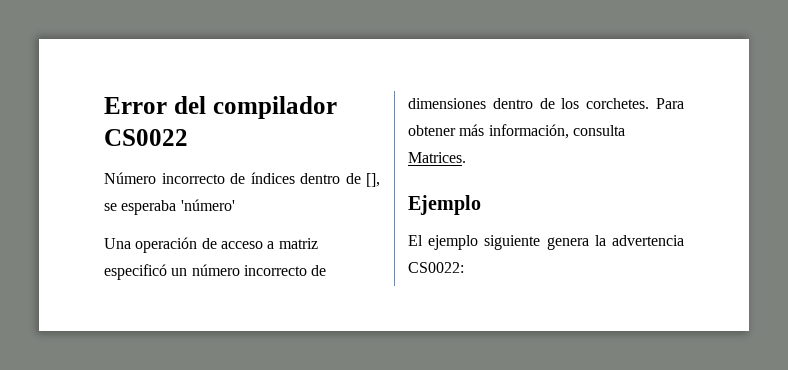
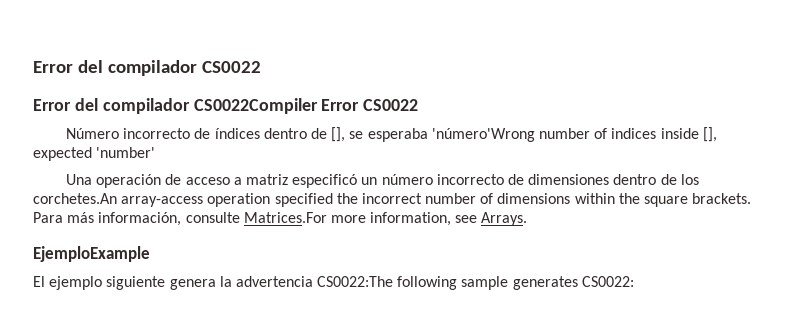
(188, 137) none -> [33,98,419,114] // Error del compilador CS0022Compiler Error CS0022
[180,199,235,211] 'número' -> [431,127,717,142] [33,147,156,161] 'número'Wrong number of indices inside [], expected 'number'
[586,98,684,109] [408,124,625,139] [408,152,466,163] [408,195,481,215] corchetes. Para obtener más información, consulta Matrices. // Ejemplo -> [33,193,752,207] [33,212,528,226] [33,246,150,262] corchetes.An array-access operation specified the incorrect number of dimensions within the square brackets. Para más información, consulte Matrices.For more information, see Arrays. // EjemploExample
(684, 240) none -> [317,276,578,290] CS0022:The following sample generates

